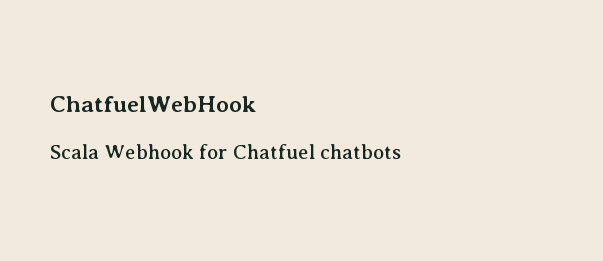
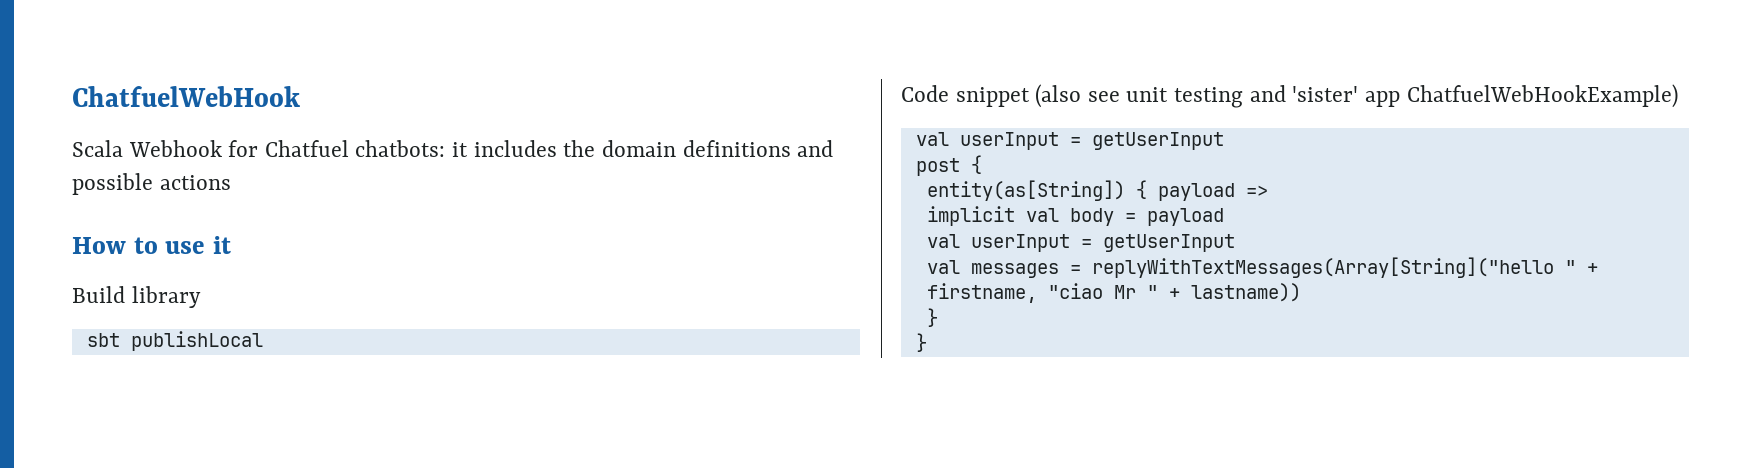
[320,144,402,159] chatbots -> [355,140,834,157] [72,173,231,195] [72,236,232,254] [72,286,201,308] [86,331,263,351] [901,84,1678,108] [915,132,1224,150] [915,155,982,176] [926,180,1268,201] [926,206,1224,226] [926,234,1235,252] [926,257,1598,278] [926,283,1301,303] [926,308,938,327] [915,333,927,352] chatbots: it includes the domain definitions and possible actions // How to use it // Build library // sbt publishLocal // Code snippet (also see unit testing and 'sister' app ChatfuelWebHookExample) // val userInput = getUserInput // post { // entity(as[String]) { payload => // implicit val body = payload // val userInput = getUserInput // val messages = replyWithTextMessages(Array[String]("hello " + firstname, "ciao Mr " + lastname)) // } // }

